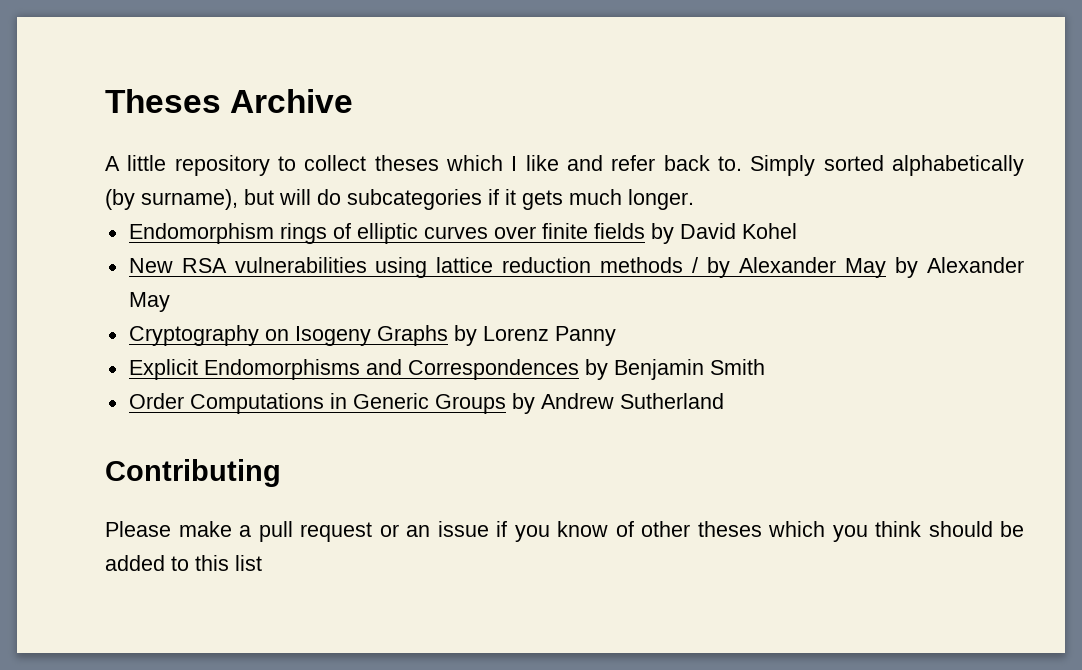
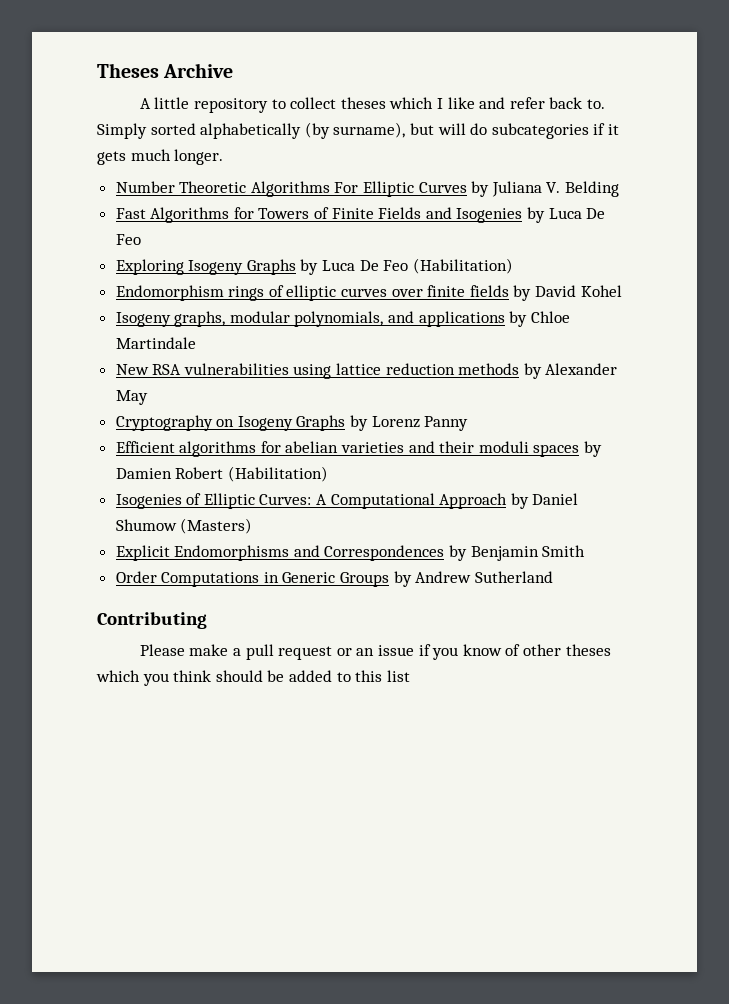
(694, 199) none -> [115,181,620,197] [115,207,606,223] [115,234,141,245] [115,258,513,275] // Number Theoretic Algorithms For Elliptic Curves by Juliana V. Belding // Fast Algorithms for Towers of Finite Fields and Isogenies by Luca De Feo // Exploring Isogeny Graphs by Luca De Feo (Habilitation)
(797, 231) none -> [115,311,570,327] [115,337,196,349] // Isogeny graphs, modular polynomials, and applications by Chloe Martindale
[692,257,887,278] / by Alexander May -> (520, 369) none
(616, 336) none -> [115,441,603,457] [115,466,328,482] [115,493,579,509] [115,518,253,534] // Efficient algorithms for abelian varieties and their moduli spaces by Damien Robert (Habilitation) // Isogenies of Elliptic Curves: A Computational Approach by Daniel Shumow (Masters)

